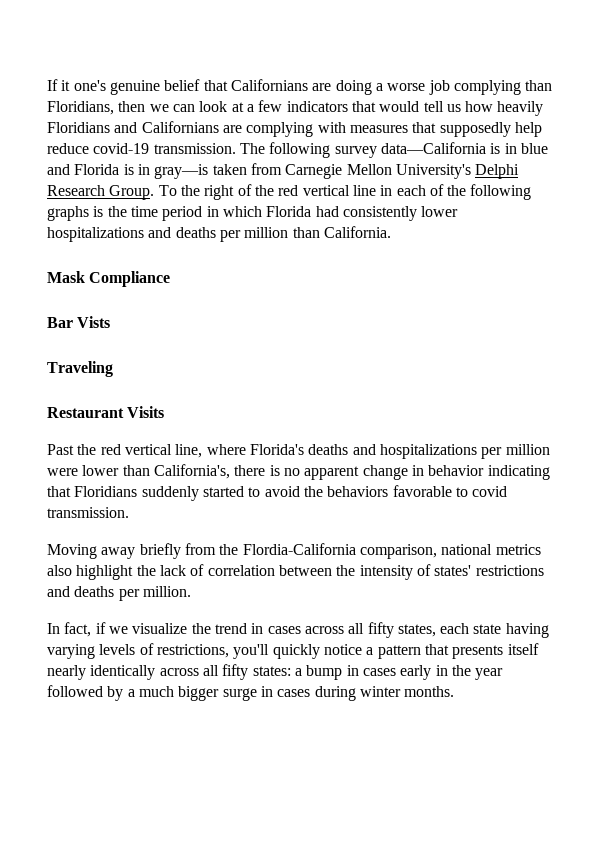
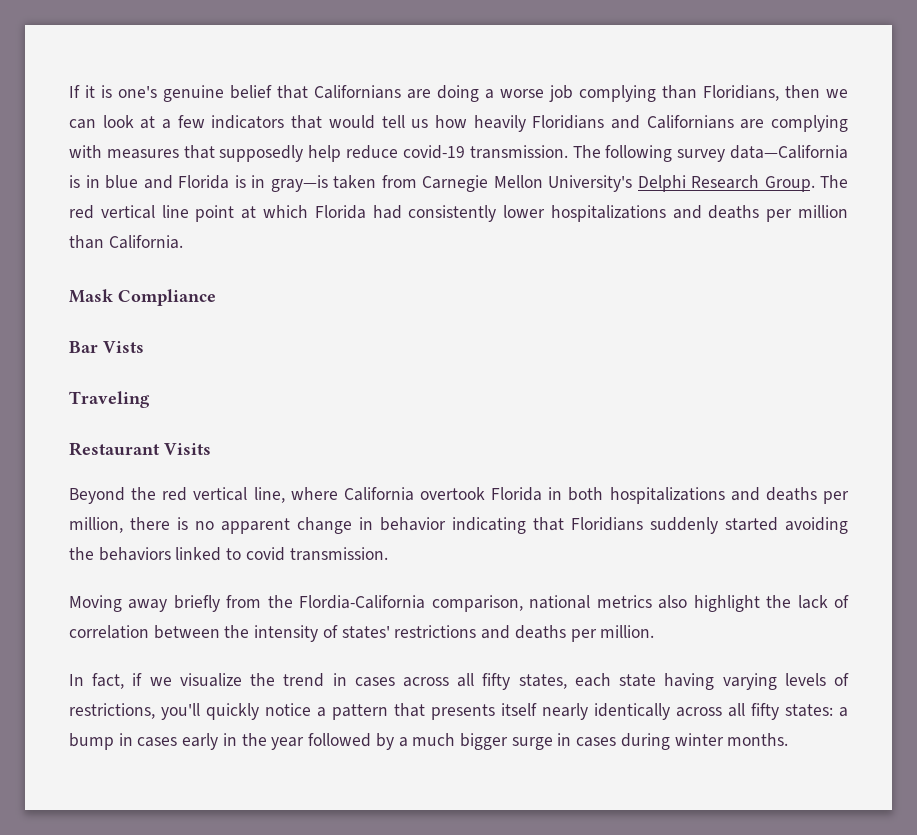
(71, 85) none -> [101,85,112,98] is
[158,184,532,200] [47,206,219,221] To the right of the red vertical line in each of the following graphs is the time period in -> [820,175,848,188] [69,205,257,222] The red vertical line point at
[47,444,74,455] Past -> [69,487,125,504] Beyond
[249,444,550,459] [47,464,230,479] Florida's deaths and hospitalizations per million were lower than California's, -> [343,487,849,504] [69,517,123,533] California overtook Florida in both hospitalizations and deaths per million,
[248,486,300,497] to avoid -> [785,517,848,534] avoiding
[392,485,452,497] favorable -> [175,547,222,561] linked

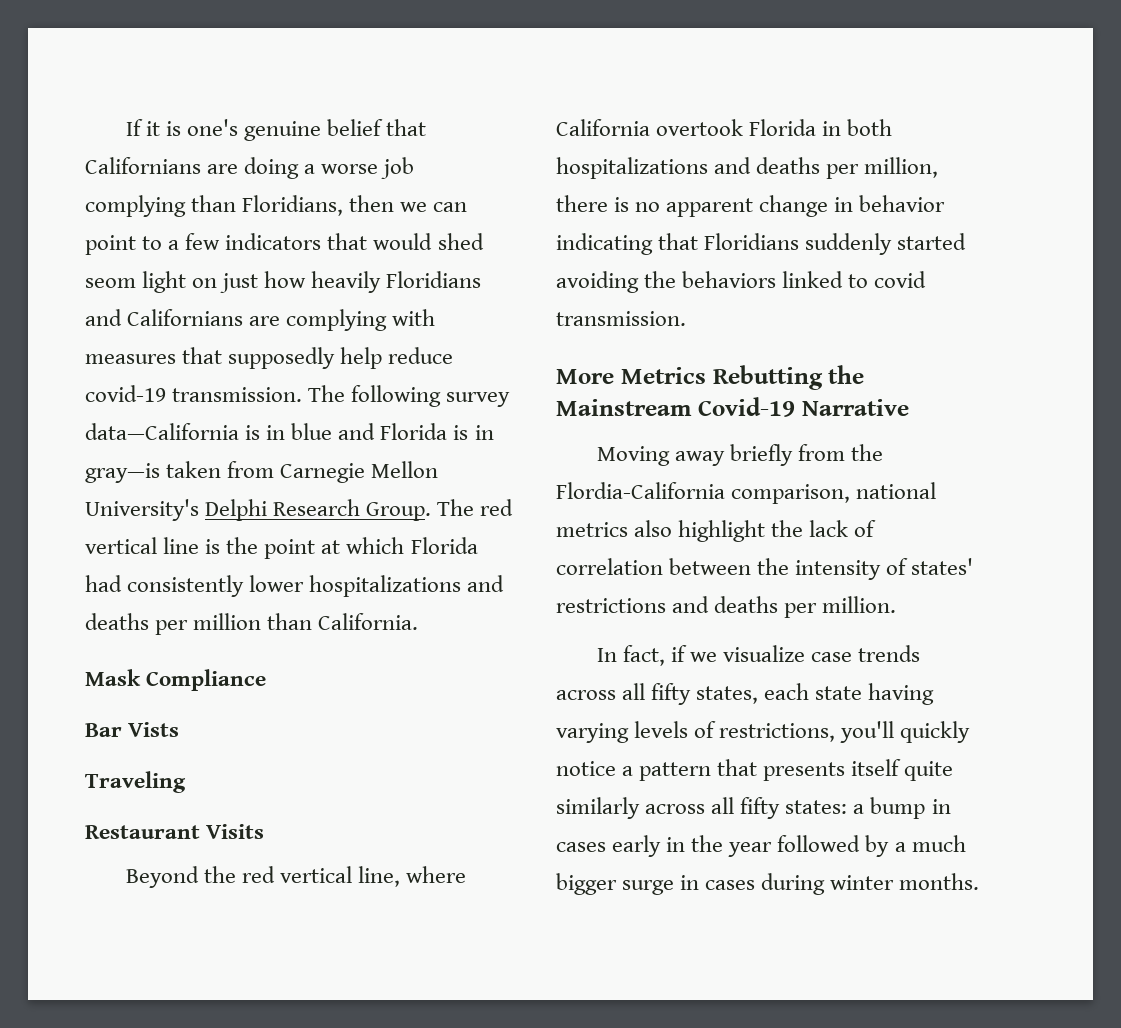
[102,115,156,129] look at -> [85,235,163,255] point to
[381,115,429,128] tell us -> [437,233,484,250] [85,271,259,293] shed seom light on just
(189, 211) none -> [205,537,259,554] is the
(388, 554) none -> [556,365,865,390] [556,397,909,417] // More Metrics Rebutting the Mainstream Covid-19 Narrative
[250,673,395,687] the trend in cases -> [811,645,921,662] case trends
[542,703,670,720] nearly identically -> [904,761,954,781] [556,797,640,819] quite similarly

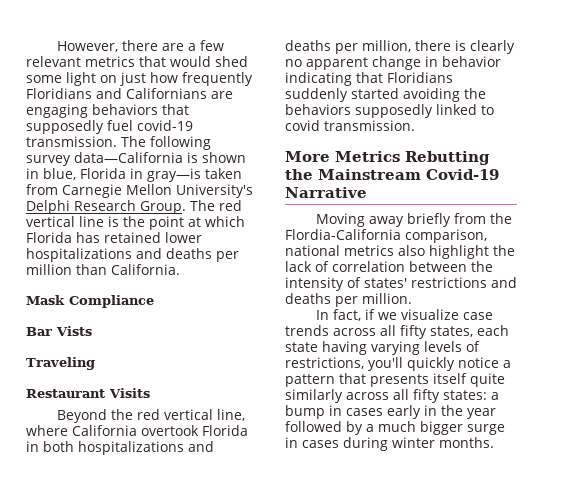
[125,119,427,141] [85,157,415,179] [85,195,468,217] [85,233,322,255] If it is one's genuine belief that Californians are doing a worse job complying than Floridians, then we can point to a few indicators -> [56,40,224,52] [26,56,135,67] However, there are a few relevant metrics
[85,278,136,288] seom -> [26,75,62,83] some
[311,271,382,293] heavily -> [182,72,253,86] frequently
[286,309,436,331] [85,347,454,369] complying with measures that supposedly help reduce -> [26,104,189,118] [26,120,133,134] engaging behaviors that supposedly fuel
[266,423,469,440] in blue and Florida is -> [202,152,246,163] [26,168,126,180] shown in blue, Florida
[85,575,245,597] had consistently -> [76,232,161,243] has retained
(630, 204) none -> [470,40,515,54] clearly
(777, 279) none -> [355,104,433,118] supposedly

